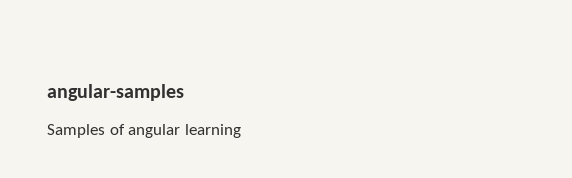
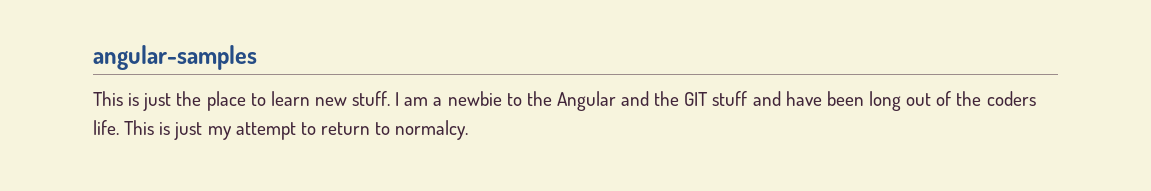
[47,124,241,138] Samples of angular learning -> [93,91,1036,111] [93,120,469,140] This is just the place to learn new stuff. I am a newbie to the Angular and the GIT stuff and have been long out of the coders life. This is just my attempt to return to normalcy.

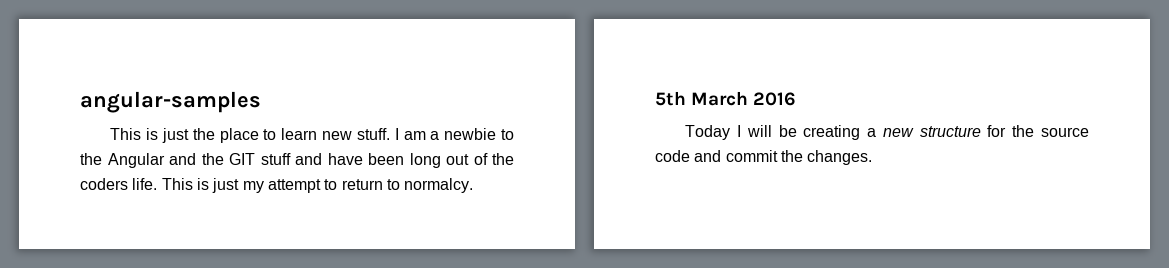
(469, 130) none -> [655,91,797,106] [685,125,1089,140] [655,150,873,165] // 5th March 2016 // Today I will be creating a new structure for the source code and commit the changes.

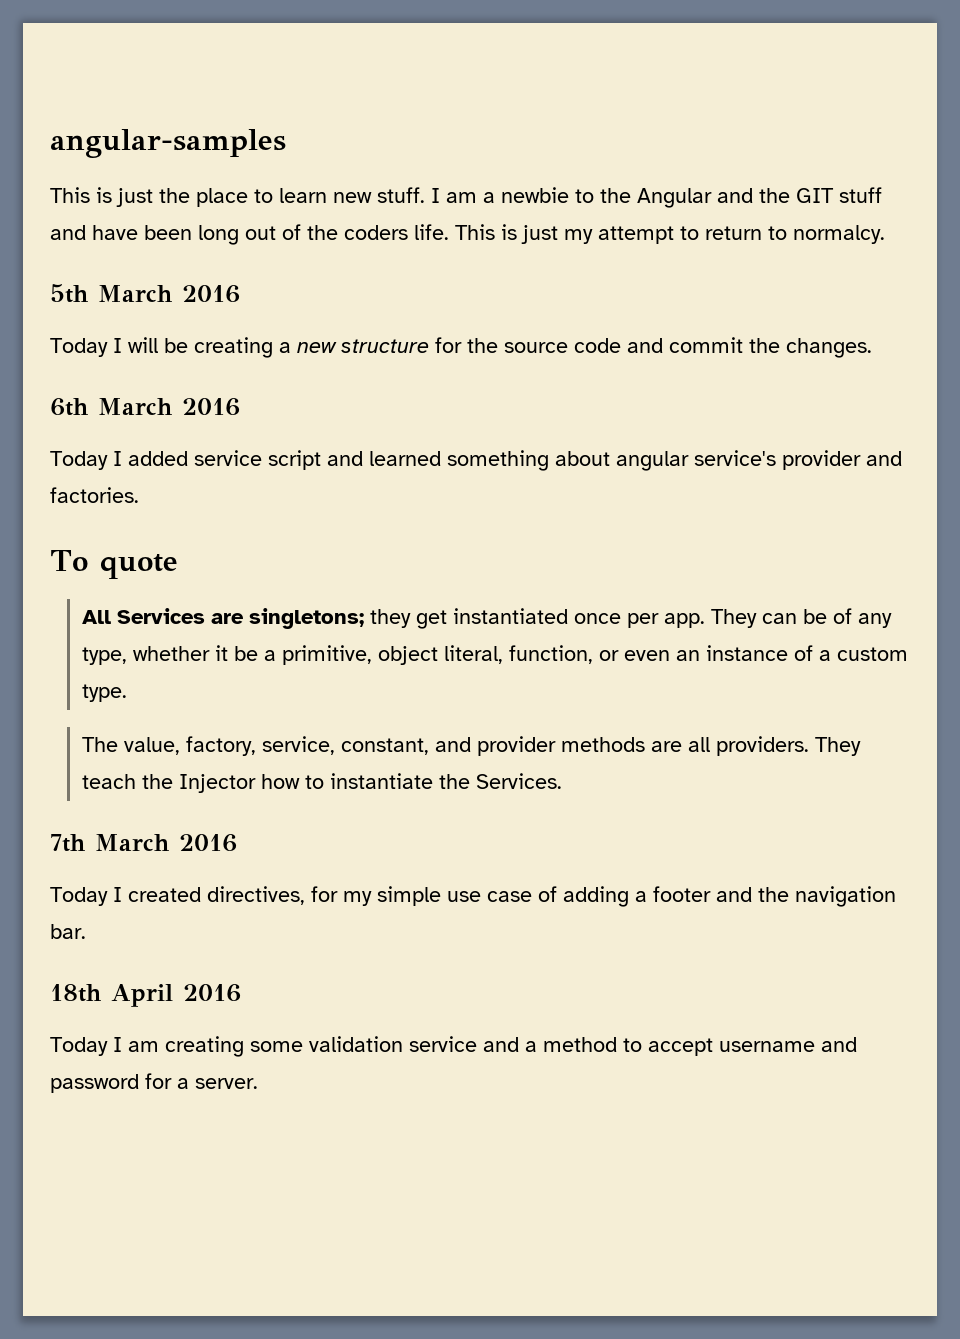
(873, 157) none -> [50,398,240,416] [50,450,902,471] [50,487,139,503] [50,550,178,579] [82,608,893,629] [82,645,909,665] [82,684,128,702] [82,736,862,756] [82,773,563,793] [50,834,237,852] [50,886,896,907] [50,924,86,939] [50,984,241,1007] [50,1036,857,1057] [50,1073,258,1093] // 6th March 2016 // Today I added service script and learned something about angular service's provider and factories. // To quote // All Services are singletons; they get instantiated once per app. They can be of any type, whether it be a primitive, object literal, function, or even an instance of a custom type. // The value, factory, service, constant, and provider methods are all providers. They teach the Injector how to instantiate the Services. // 7th March 2016 // Today I created directives, for my simple use case of adding a footer and the navigation bar. // 18th April 2016 // Today I am creating some validation service and a method to accept username and password for a server.

